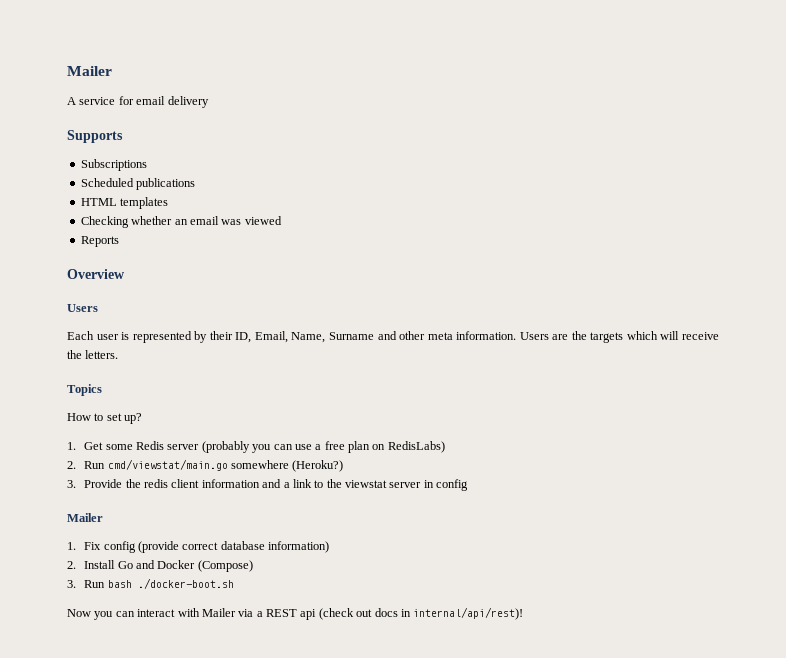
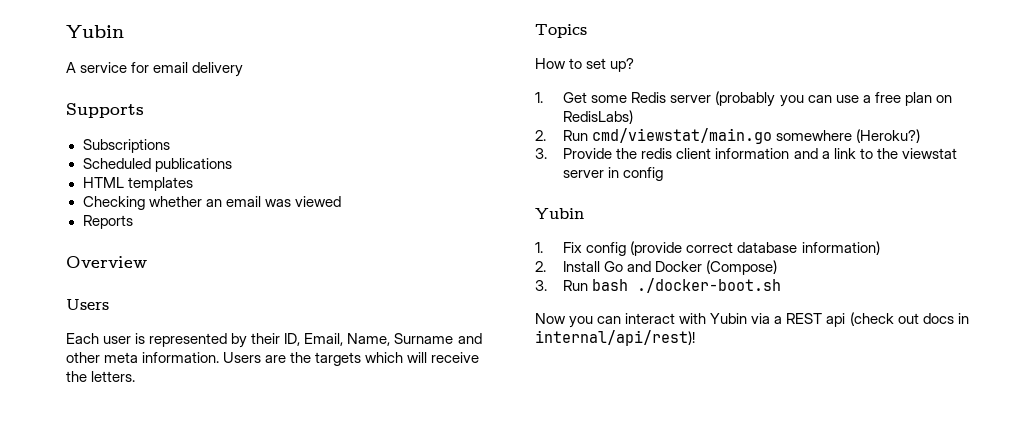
[67,66,112,76] Mailer -> [66,25,124,38] Yubin
[67,513,103,522] Mailer -> [535,208,584,219] Yubin
[201,608,236,617] Mailer -> [710,313,748,324] Yubin

